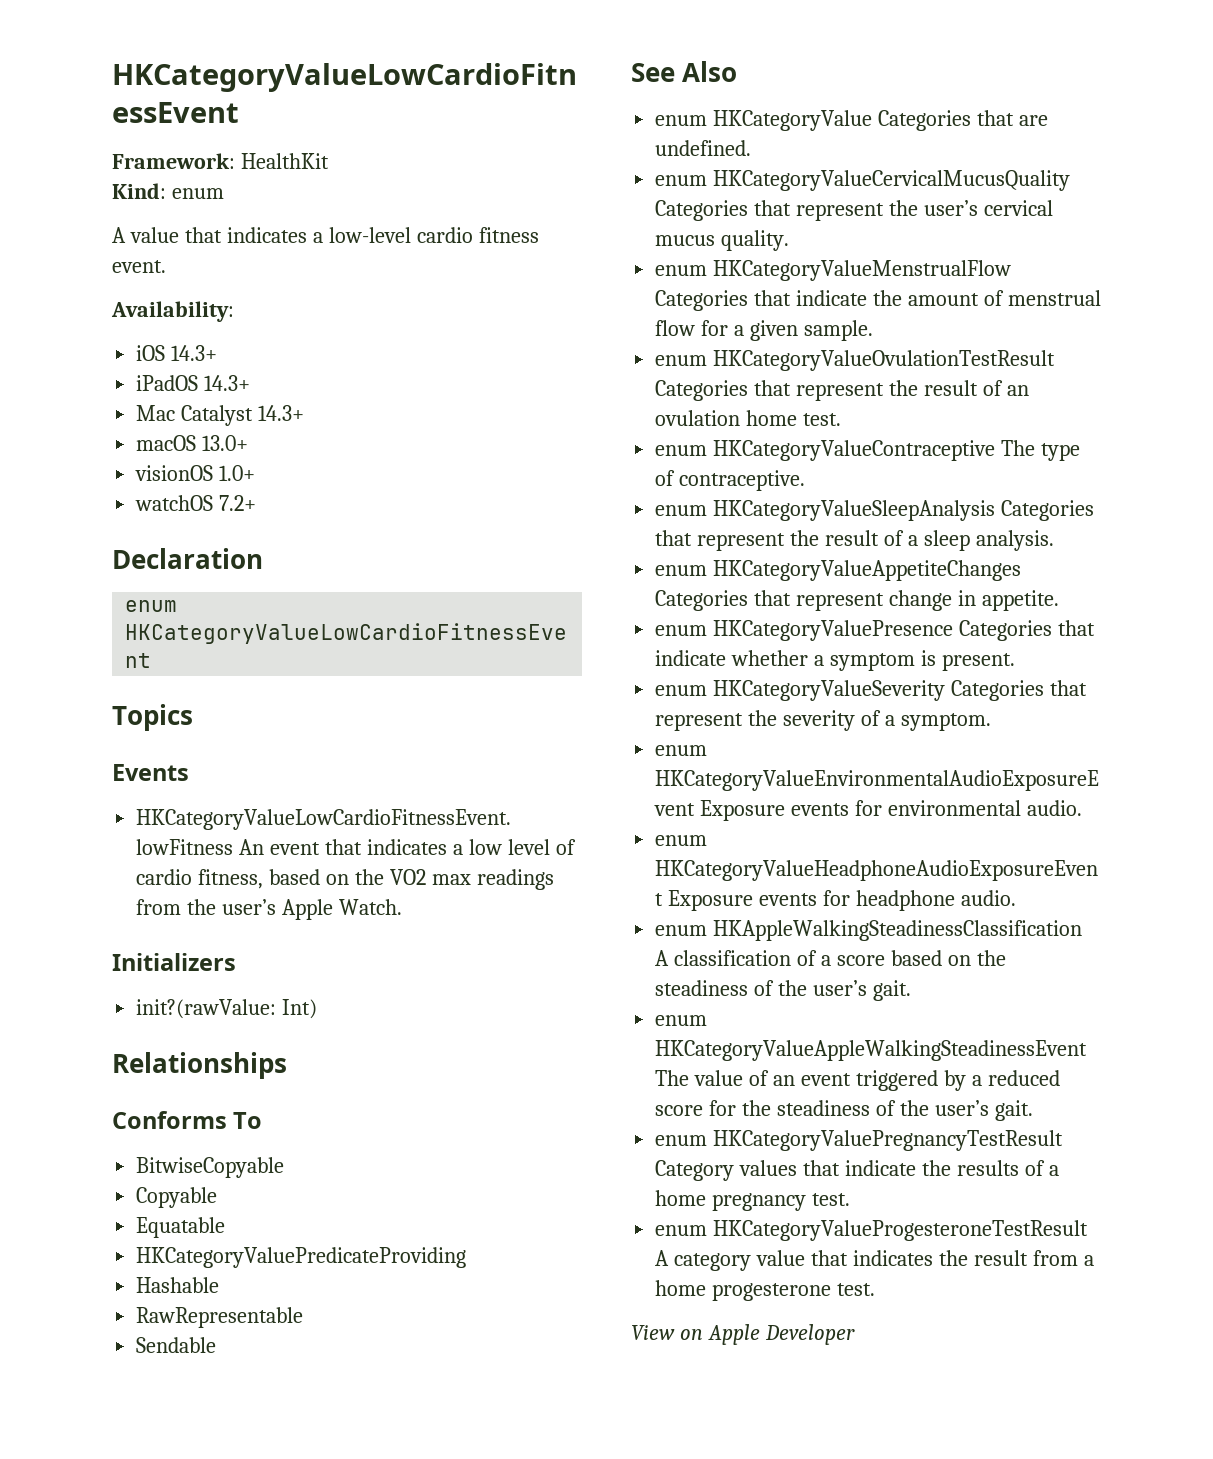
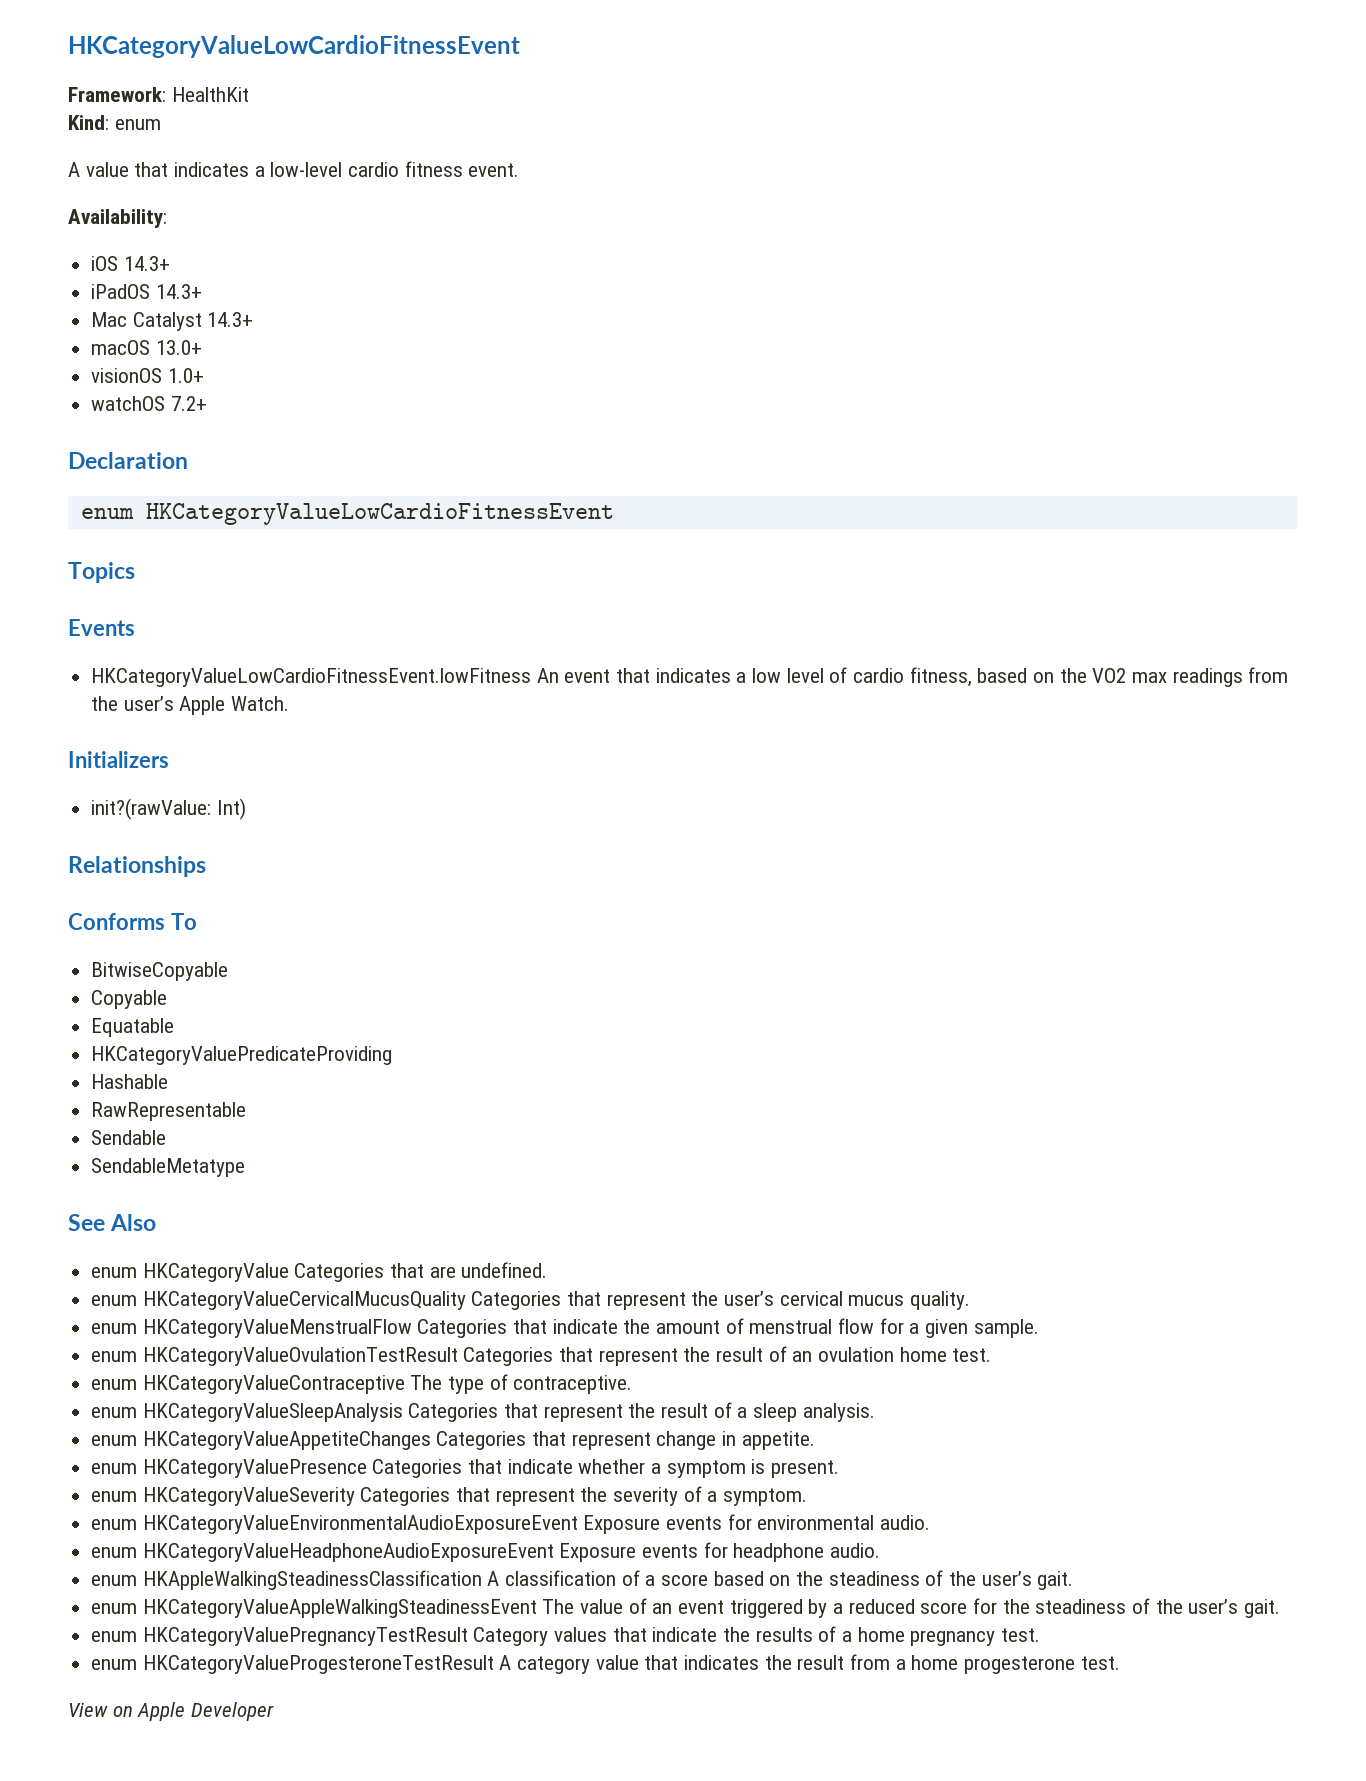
(217, 1345) none -> [91,1158,246,1177] // SendableMetatype

